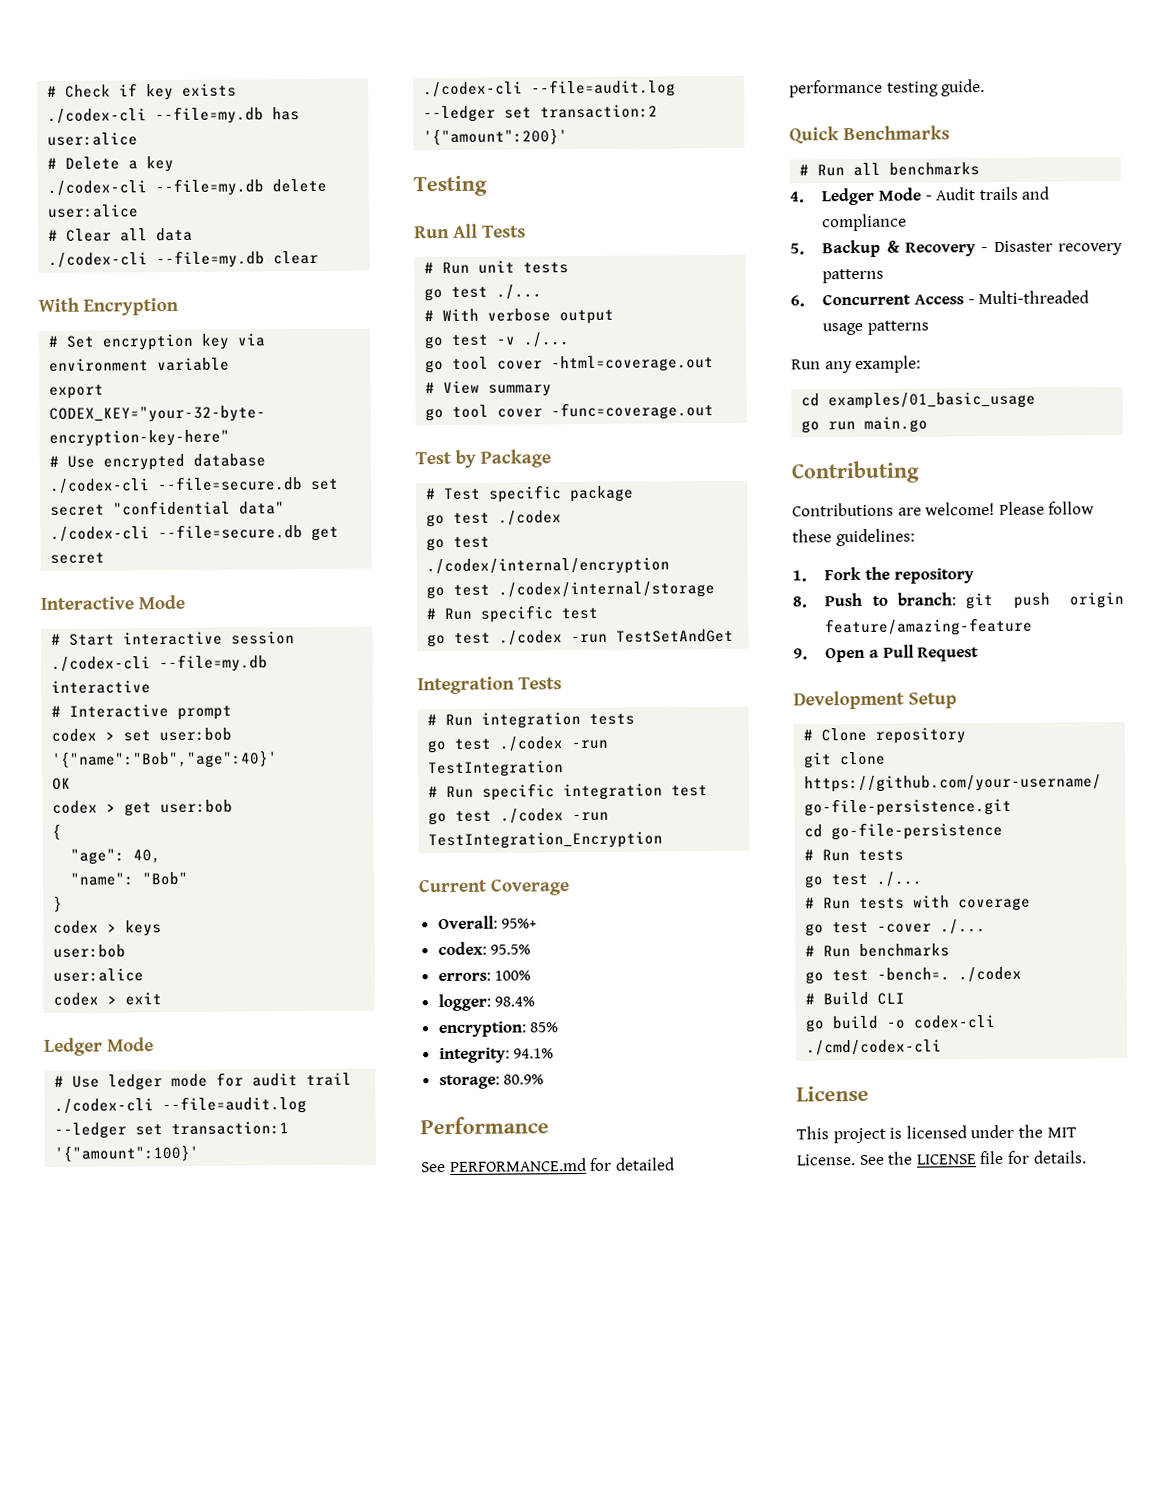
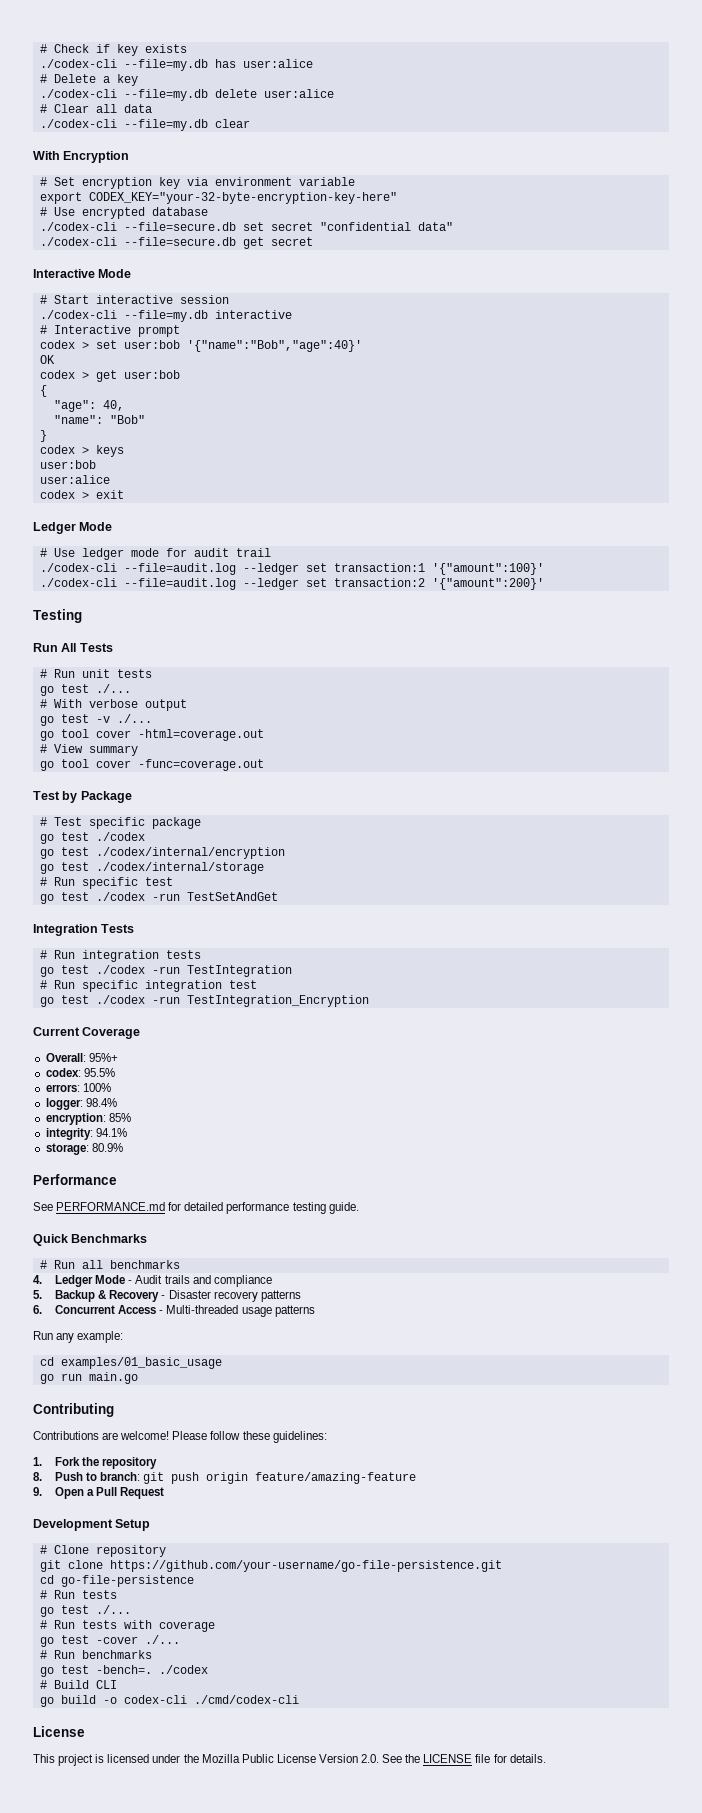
[1046,1127,1077,1138] [796,1154,856,1166] MIT License. -> [201,1754,380,1763] Mozilla Public License Version 2.0.

